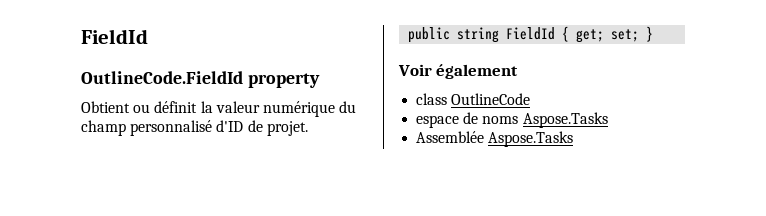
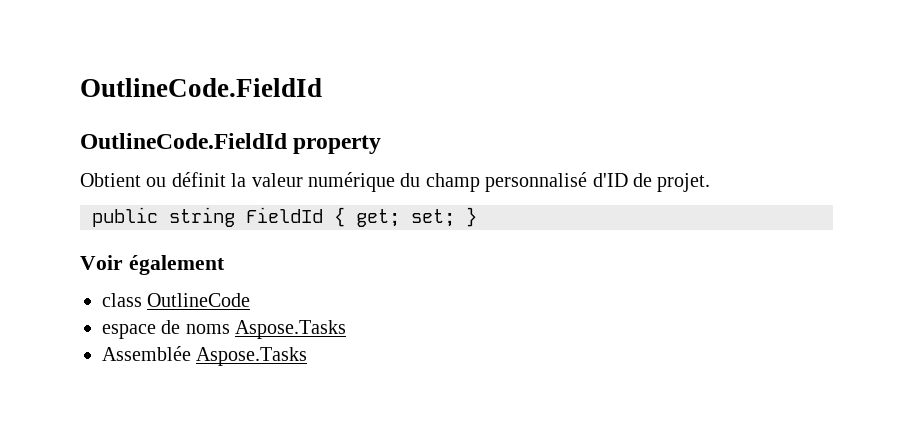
[81,29,148,44] FieldId -> [80,78,322,97] OutlineCode.FieldId

